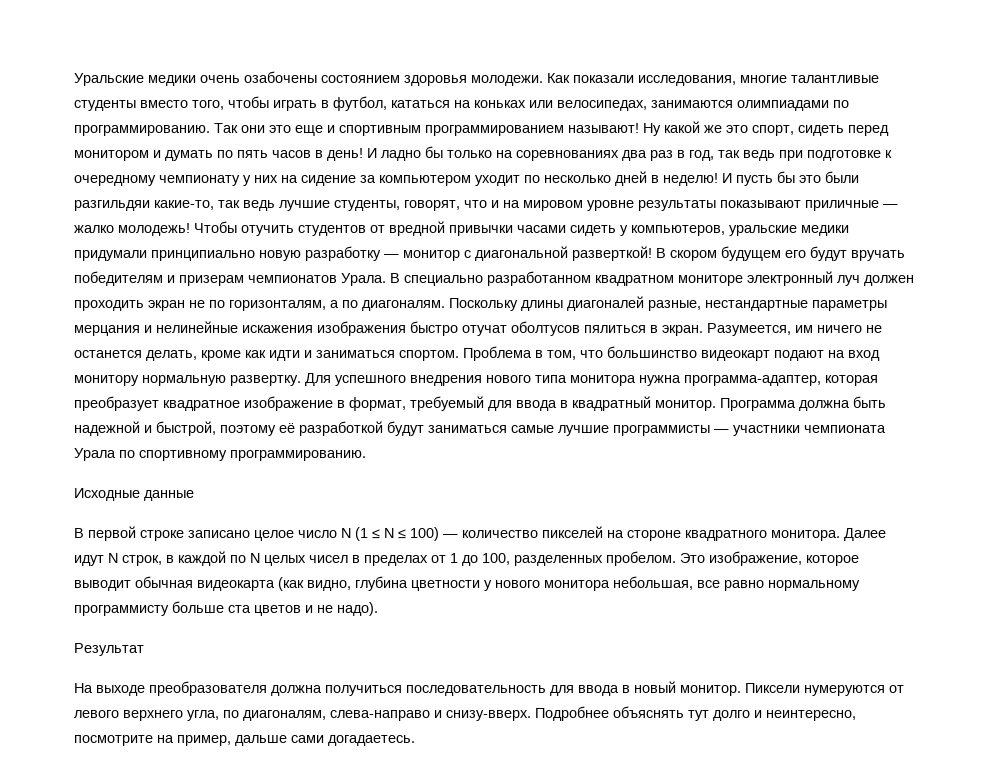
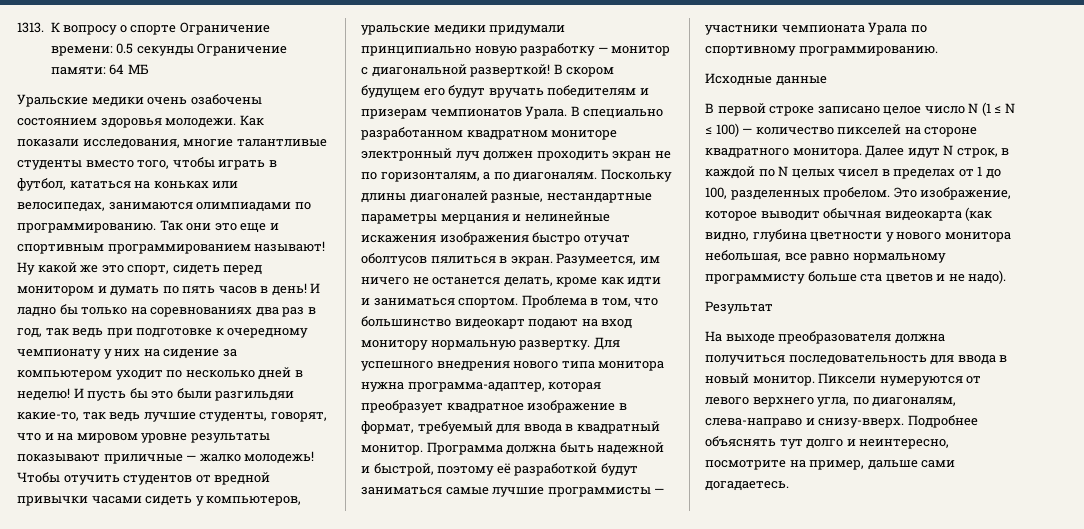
(74, 79) none -> [17,22,270,35] [50,43,288,56] [50,64,149,75] 1313. К вопросу о спорте Ограничение времени: 0.5 секунды Ограничение памяти: 64 МБ //

